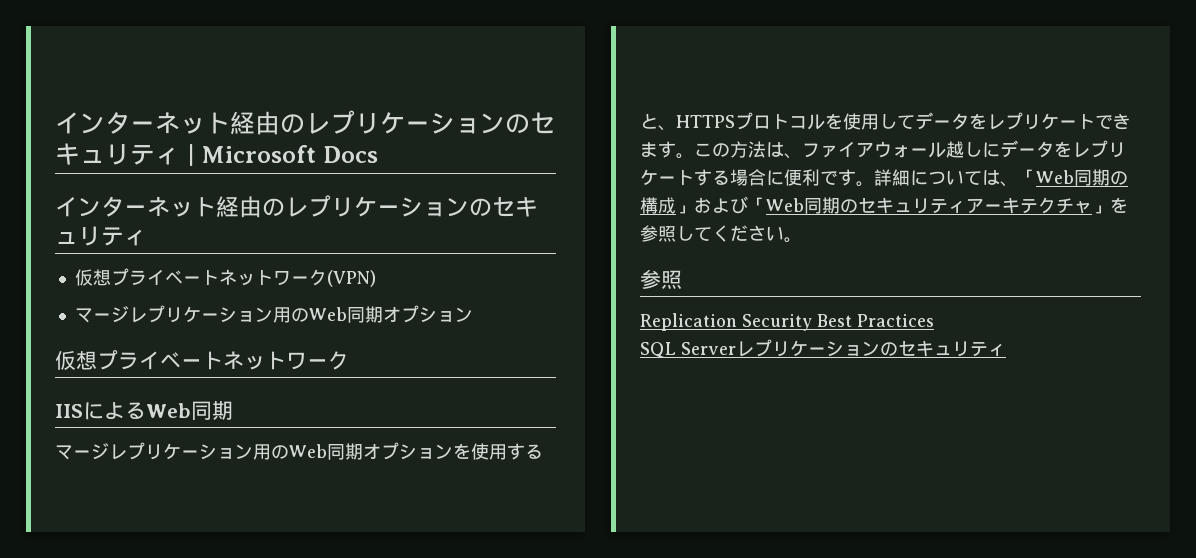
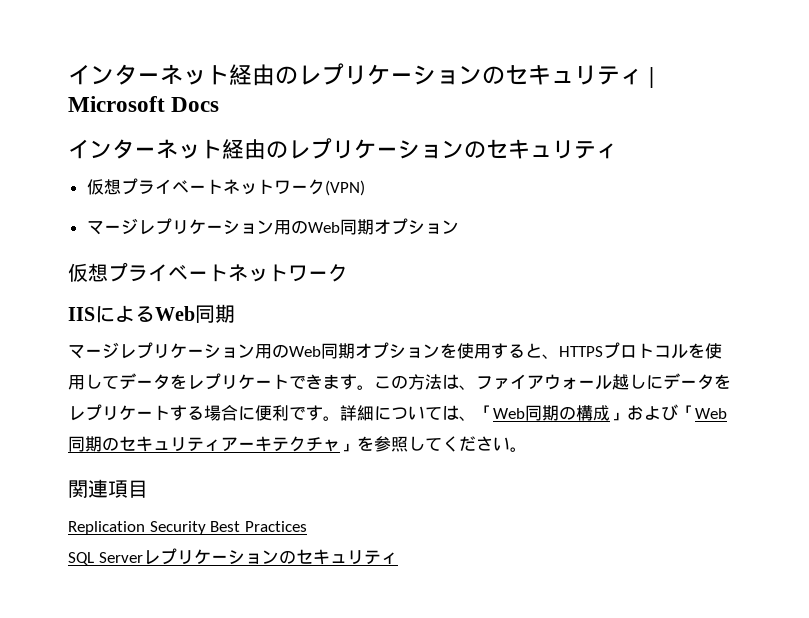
[640,269,682,289] 参照 -> [68,479,148,498] 関連項目

